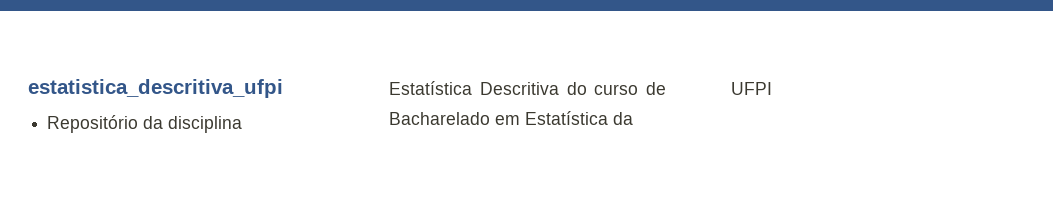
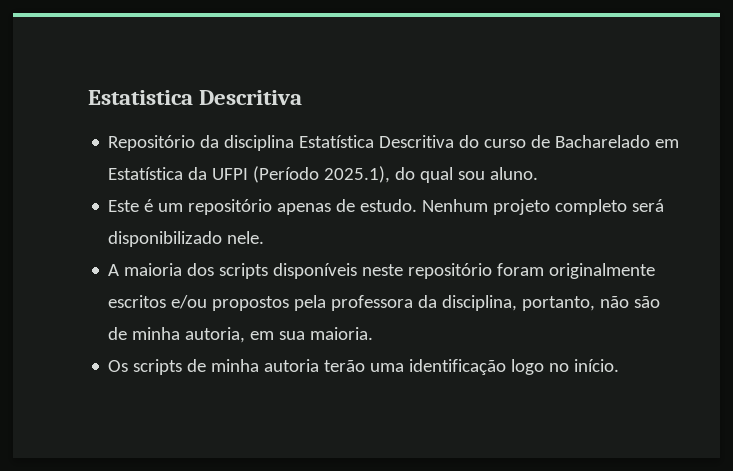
[28,79,283,98] estatistica_descritiva_ufpi -> [88,90,303,105] Estatistica Descritiva
(773, 88) none -> [253,166,539,183] [108,199,665,215] [108,231,265,247] [108,263,656,279] [108,295,661,311] [108,327,374,343] [108,359,620,375] (Período 2025.1), do qual sou aluno. // Este é um repositório apenas de estudo. Nenhum projeto completo será disponibilizado nele. // A maioria dos scripts disponíveis neste repositório foram originalmente escritos e/ou propostos pela professora da disciplina, portanto, não são de minha autoria, em sua maioria. // Os scripts de minha autoria terão uma identificação logo no início.

